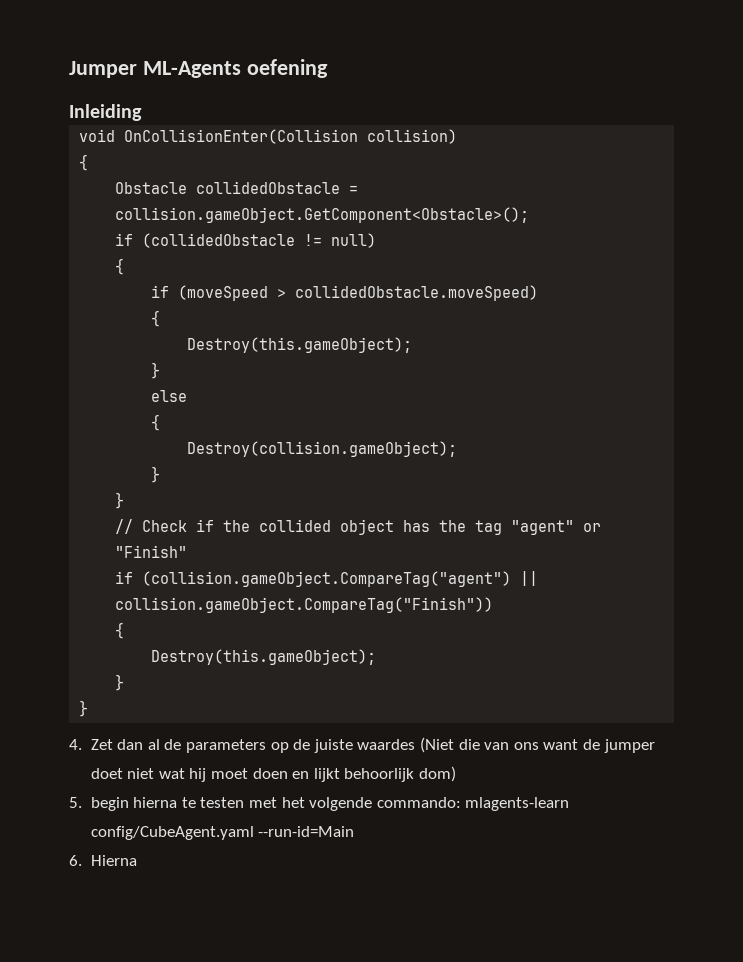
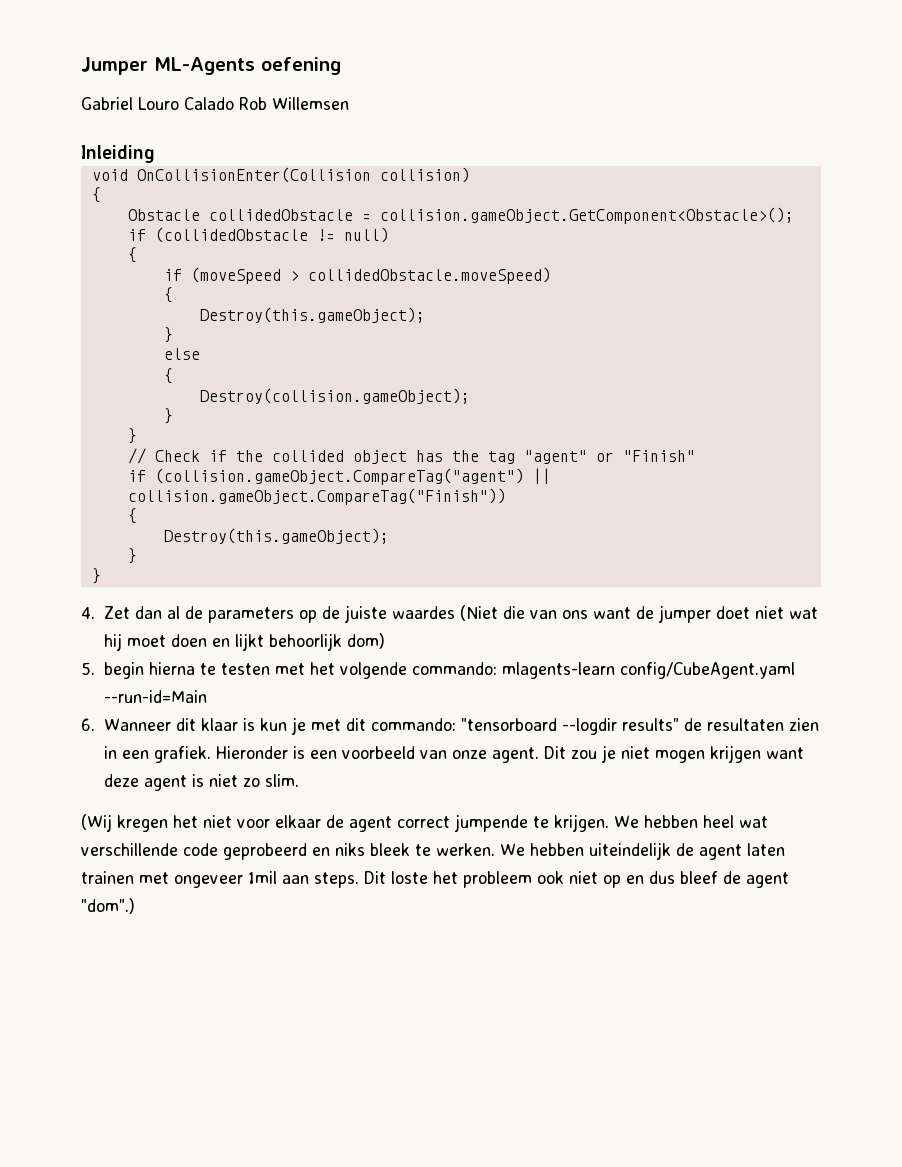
(328, 68) none -> [81,97,349,110] // Gabriel Louro Calado Rob Willemsen
[90,855,137,866] Hierna -> [103,717,819,735] [103,745,804,763] [103,774,299,791] [81,814,768,832] [81,842,785,860] [81,871,789,888] [81,898,135,914] Wanneer dit klaar is kun je met dit commando: "tensorboard --logdir results" de resultaten zien in een grafiek. Hieronder is een voorbeeld van onze agent. Dit zou je niet mogen krijgen want deze agent is niet zo slim. // (Wij kregen het niet voor elkaar de agent correct jumpende te krijgen. We hebben heel wat verschillende code geprobeerd en niks bleek te werken. We hebben uiteindelijk de agent laten trainen met ongeveer 1mil aan steps. Dit loste het probleem ook niet op en dus bleef de agent "dom".)

